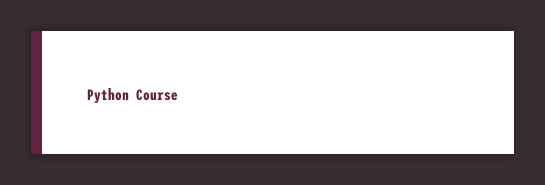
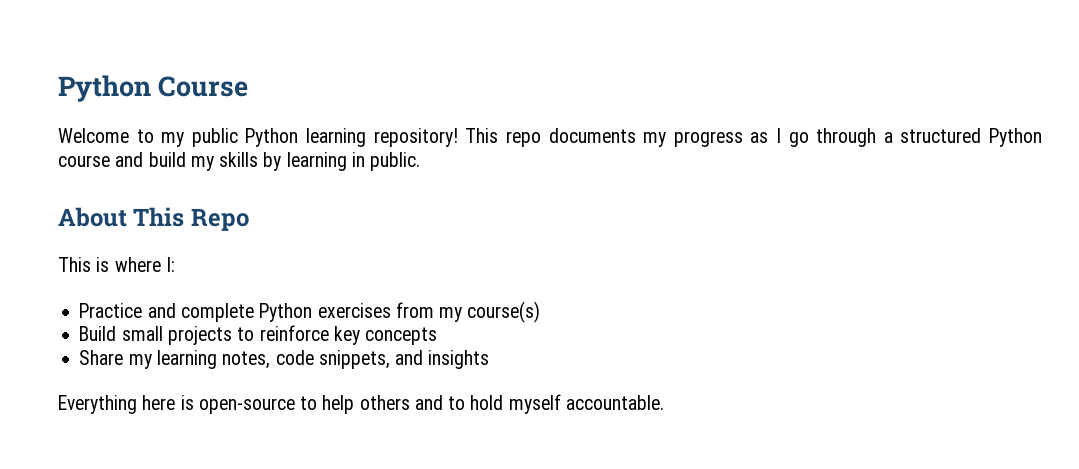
(178, 95) none -> [58,128,1042,147] [58,152,421,171] [58,207,249,231] [58,257,175,272] [79,301,541,323] [79,325,438,345] [79,350,490,369] [58,394,664,414] // Welcome to my public Python learning repository! This repo documents my progress as I go through a structured Python course and build my skills by learning in public. // About This Repo // This is where I: // Practice and complete Python exercises from my course(s) // Build small projects to reinforce key concepts // Share my learning notes, code snippets, and insights // Everything here is open-source to help others and to hold myself accountable.

